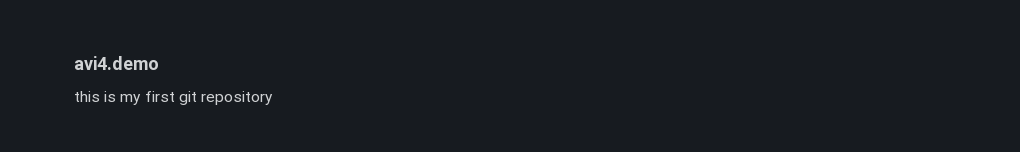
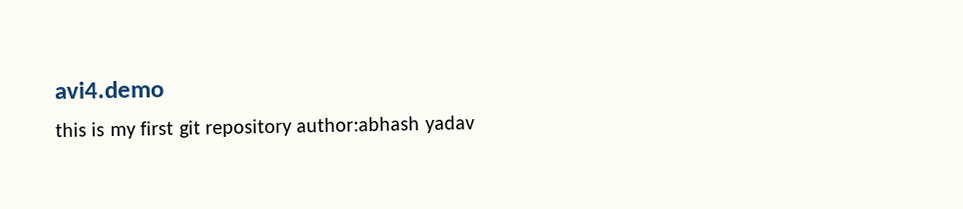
(273, 98) none -> [296,115,475,134] author:abhash yadav

